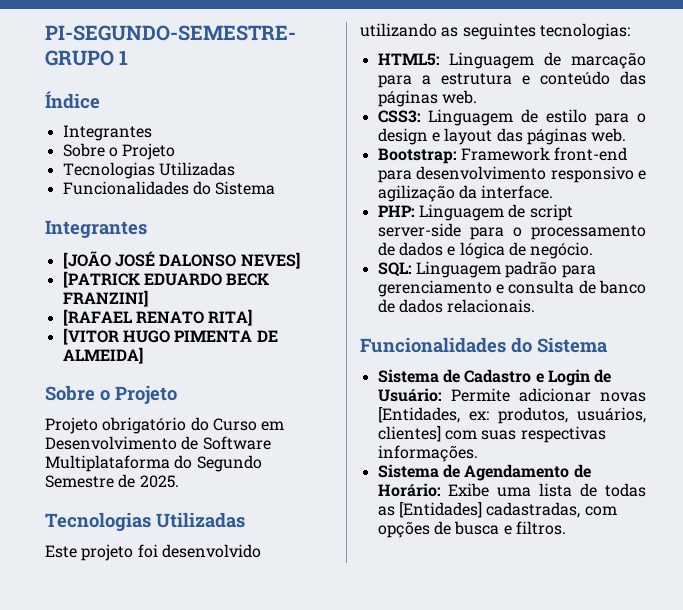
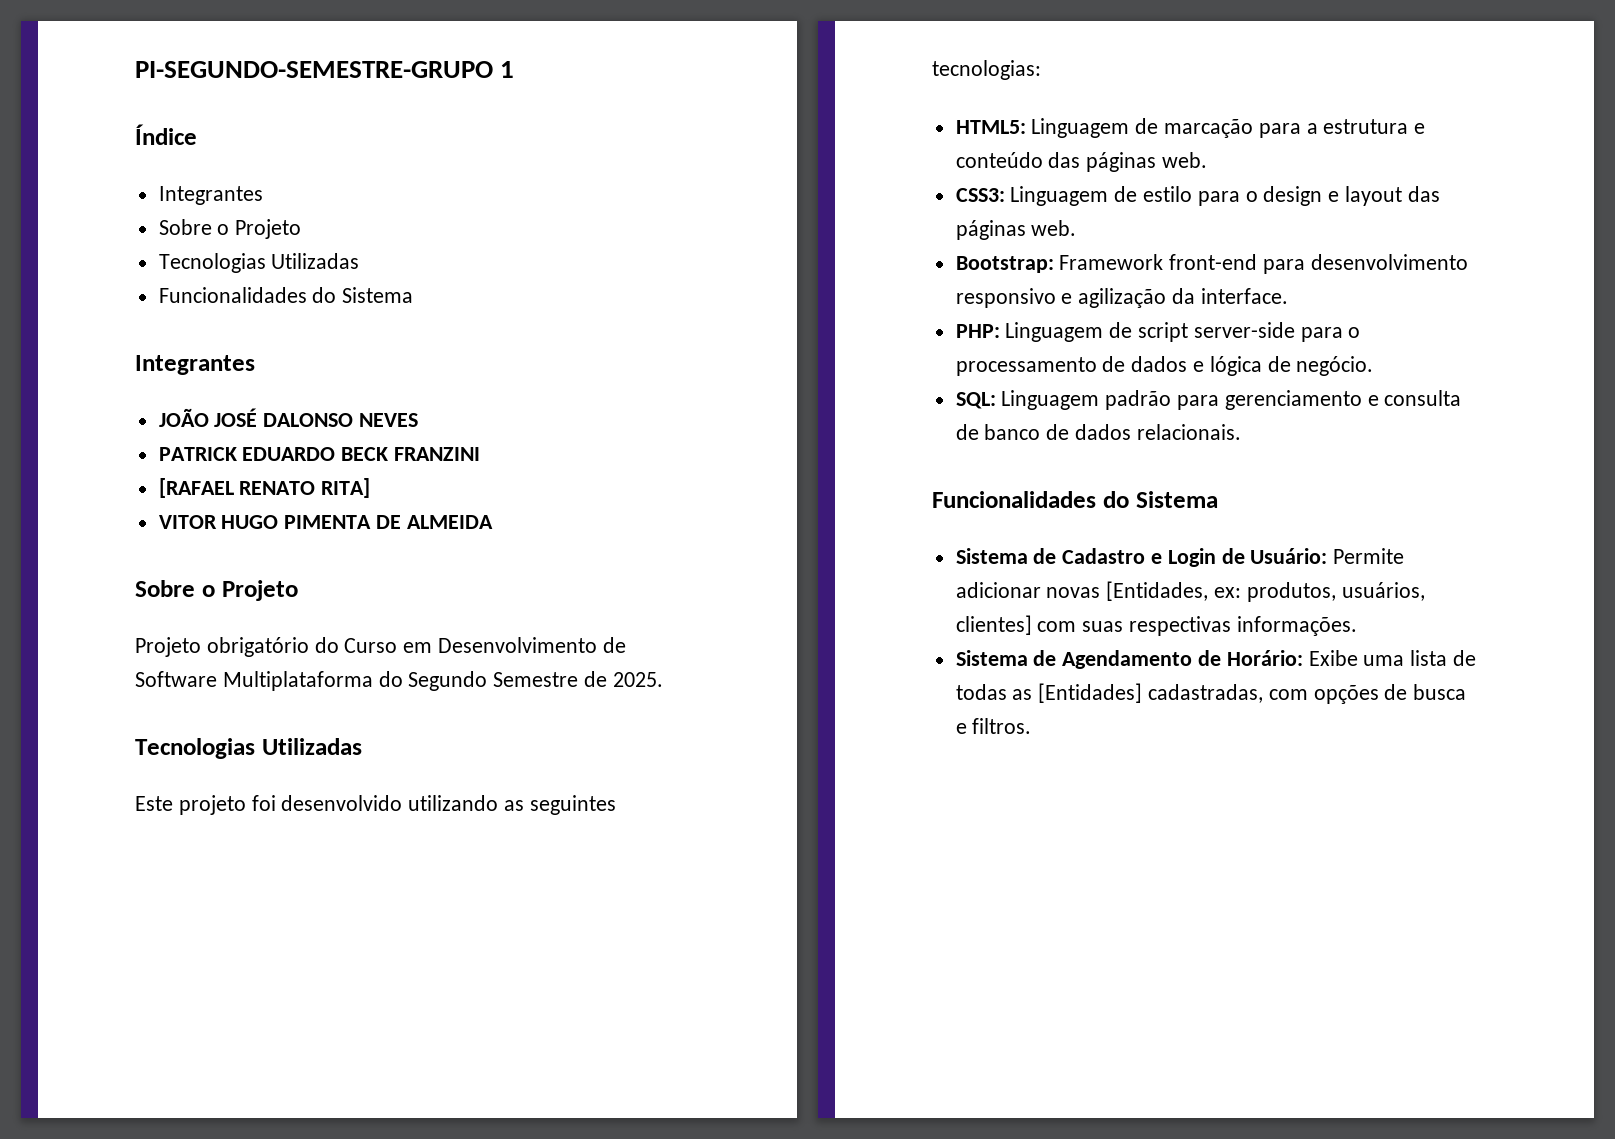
[62,251,111,269] [JOÃO -> [158,408,209,427] JOÃO
[240,252,300,269] [62,271,140,288] NEVES] // [PATRICK -> [359,413,419,427] [158,447,237,461] NEVES // PATRICK
[62,290,148,307] FRANZINI] -> [394,447,481,461] FRANZINI
[62,328,119,345] [VITOR -> [158,515,217,529] VITOR
[62,347,143,364] ALMEIDA] -> [406,515,493,529] ALMEIDA

